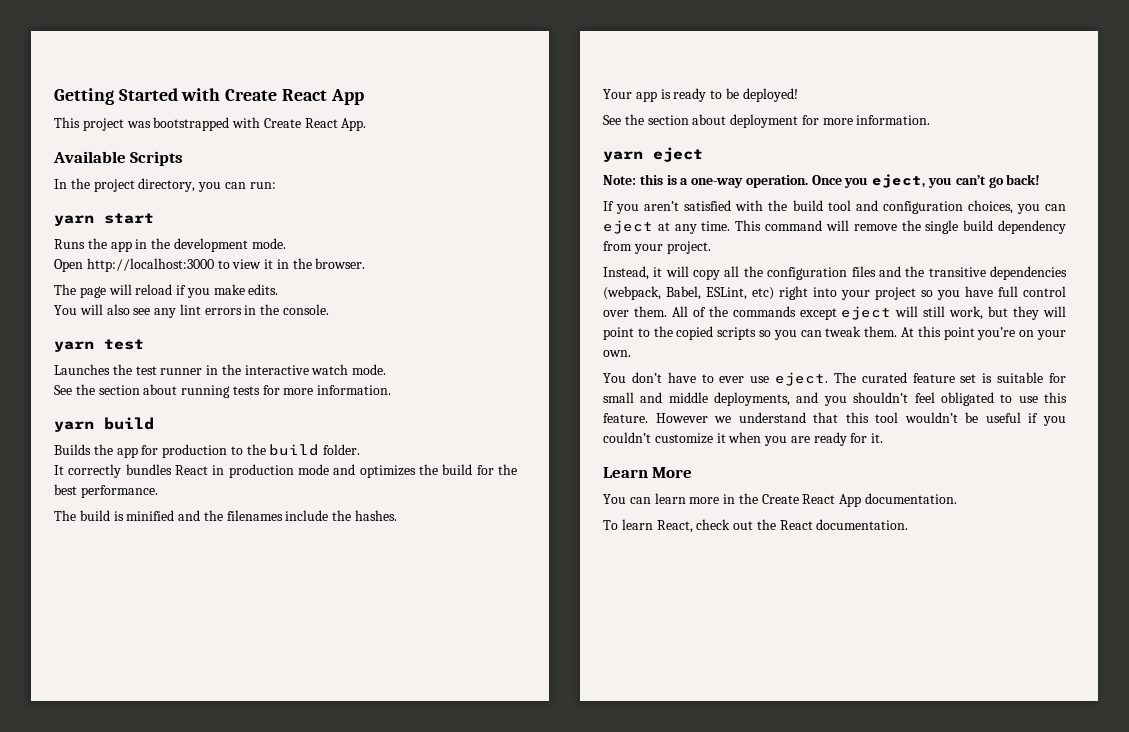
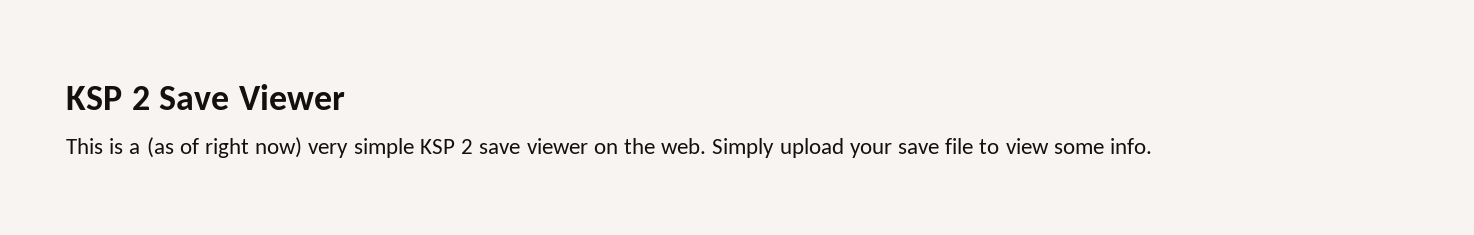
[54,88,364,105] [54,117,367,131] [53,151,184,166] [54,178,276,192] [54,213,154,226] [54,238,286,252] [54,258,366,272] [54,284,279,298] [54,304,330,318] [54,339,144,352] [54,364,387,375] [54,384,392,398] [54,417,154,432] [54,444,361,458] [54,464,517,478] [54,484,158,498] [54,510,398,521] [603,88,798,102] [603,114,931,128] [603,147,703,162] [603,174,1041,188] [603,200,1066,214] [603,220,1066,234] [603,241,711,254] [603,266,1067,280] [603,286,1066,300] [603,306,1066,320] [603,326,1066,340] [603,350,631,357] [603,372,1066,386] [603,392,1067,406] [603,412,1066,426] [603,432,884,446] [603,467,693,478] [603,493,958,507] [603,519,909,533] Getting Started with Create React App // This project was bootstrapped with Create React App. // Available Scripts // In the project directory, you can run: // yarn start // Runs the app in the development mode. // Open http://localhost:3000 to view it in the browser. // The page will reload if you make edits. // You will also see any lint errors in the console. // yarn test // Launches the test runner in the interactive watch mode. // See the section about running tests for more information. // yarn build // Builds the app for production to the build folder. // It correctly bundles React in production mode and optimizes the build for the best performance. // The build is minified and the filenames include the hashes. // Your app is ready to be deployed! // See the section about deployment for more information. // yarn eject // Note: this is a one-way operation. Once you eject, you can’t go back! // If you aren’t satisfied with the build tool and configuration choices, you can eject at any time. This command will remove the single build dependency from your project. // Instead, it will copy all the configuration files and the transitive dependencies (webpack, Babel, ESLint, etc) right into your project so you have full control over them. All of the commands except eject will still work, but they will point to the copied scripts so you can tweak them. At this point you’re on your own. // You don’t have to ever use eject. The curated feature set is suitable for small and middle deployments, and you shouldn’t feel obligated to use this feature. However we understand that this tool wouldn’t be useful if you couldn’t customize it when you are ready for it. // Learn More // You can learn more in the Create React App documentation. // To learn React, check out the React documentation. -> [66,84,346,110] [66,137,1153,158] KSP 2 Save Viewer // This is a (as of right now) very simple KSP 2 save viewer on the web. Simply upload your save file to view some info.

